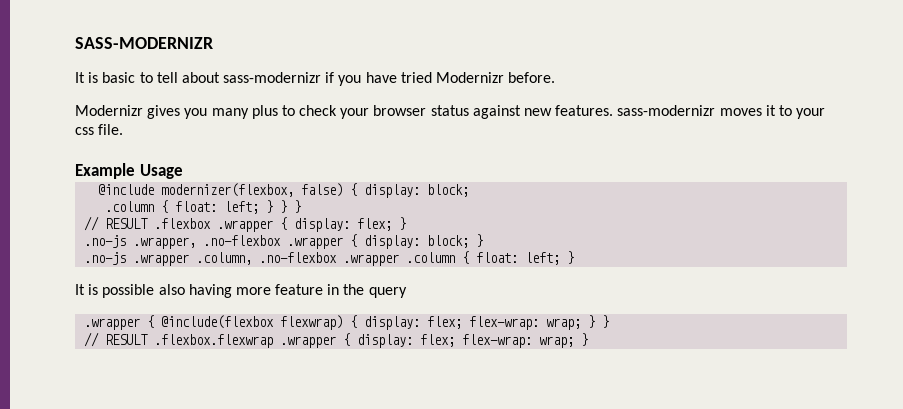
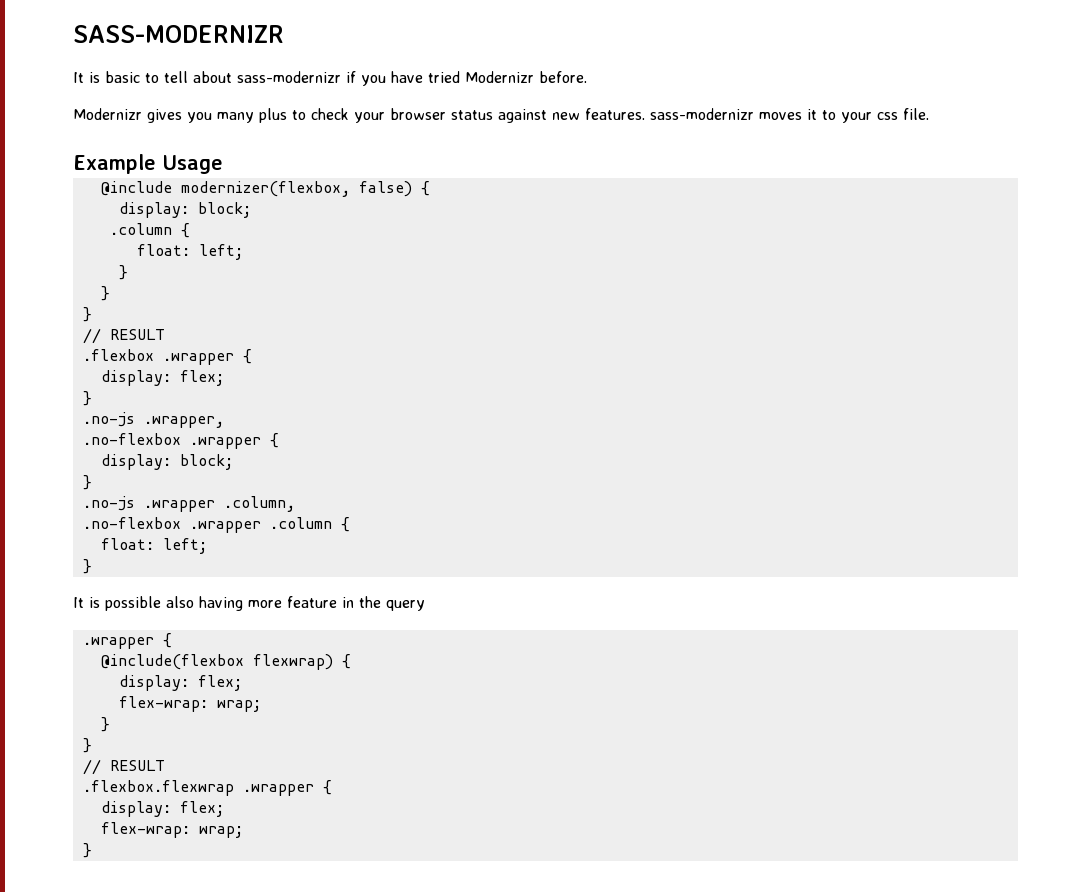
(358, 189) none -> (430, 188) //
[175,200,302,214] [84,216,149,231] float: left; } } } // // RESULT -> [136,244,243,260] [118,265,128,280] [100,286,110,301] [82,307,92,322] [82,328,165,344] // float: left; // } // } // } // // RESULT //
[294,218,393,232] display: flex; -> [100,370,224,386] // display: flex; //
(197, 243) none -> (224, 422) //
[364,235,470,249] display: block; -> [100,454,233,470] // display: block; //
(253, 258) none -> (295, 504) //
[476,252,561,265] float: left; -> [100,538,207,554] // float: left; //
(155, 321) none -> (172, 640) //
[364,315,610,330] [84,332,149,347] display: flex; flex-wrap: wrap; } } // // RESULT -> [118,675,242,691] [118,696,261,712] [100,717,110,732] [82,738,92,753] [82,759,165,775] // display: flex; // flex-wrap: wrap; // } // } // // RESULT //
[357,334,575,348] display: flex; flex-wrap: wrap; -> [100,801,224,817] [100,822,243,838] // display: flex; // flex-wrap: wrap; //

